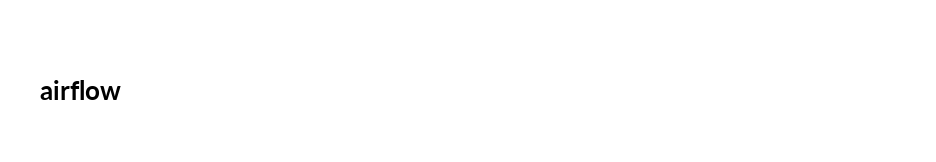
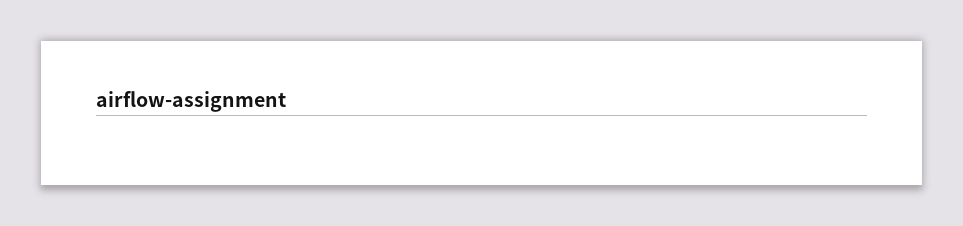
[40,80,121,100] airflow -> [96,91,286,112] airflow-assignment

